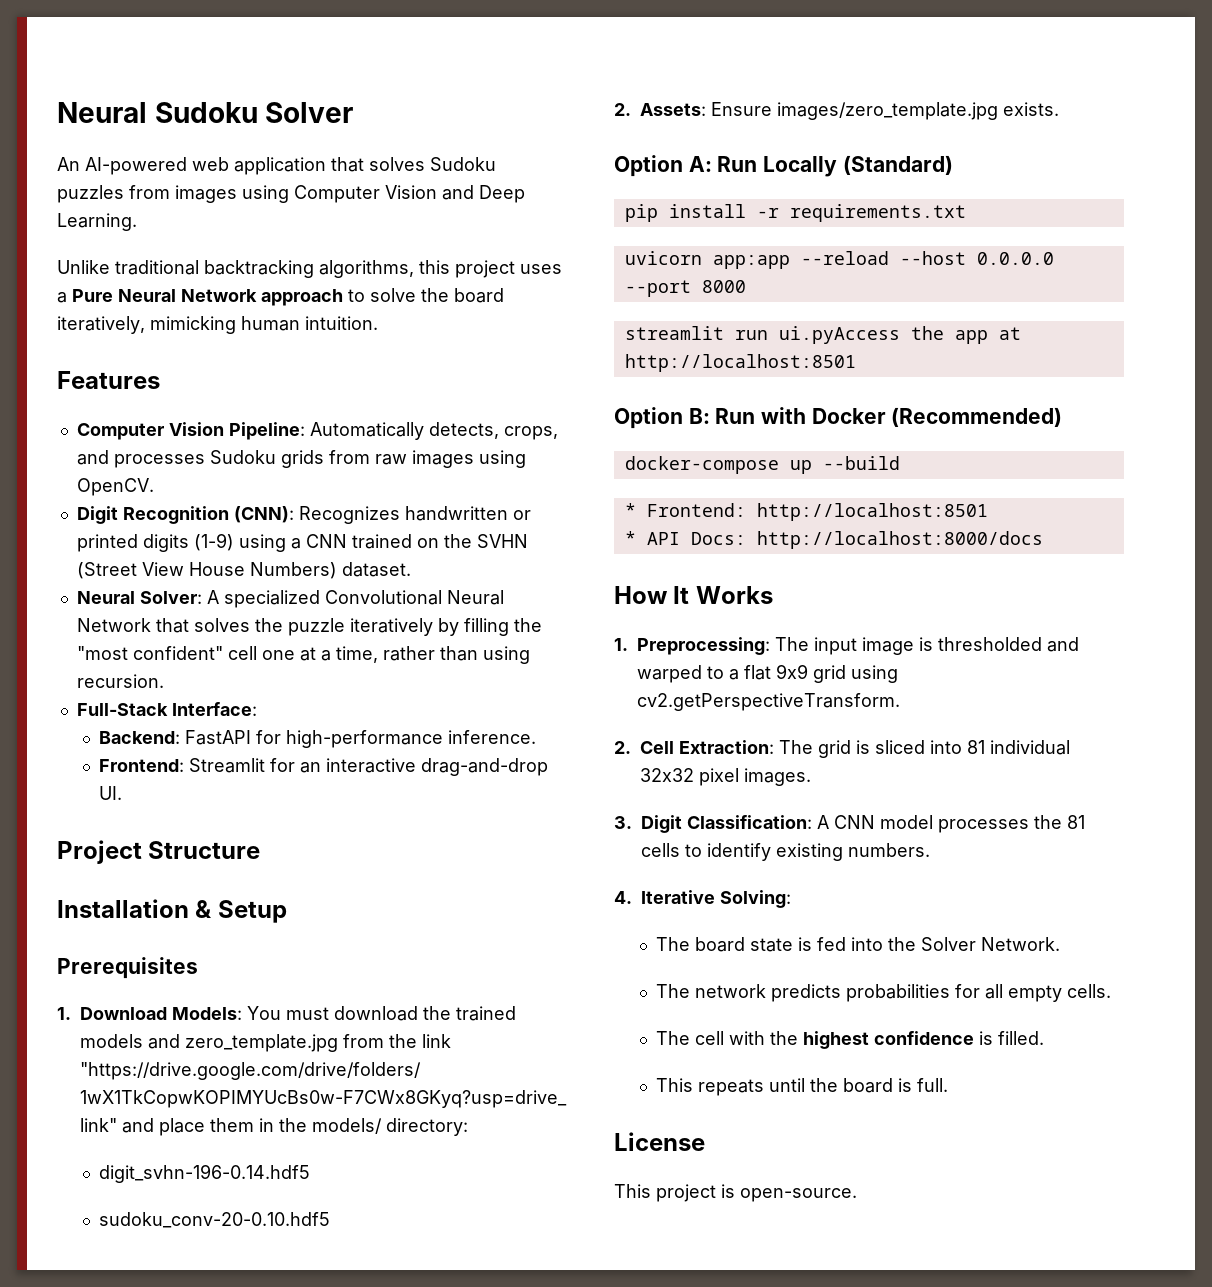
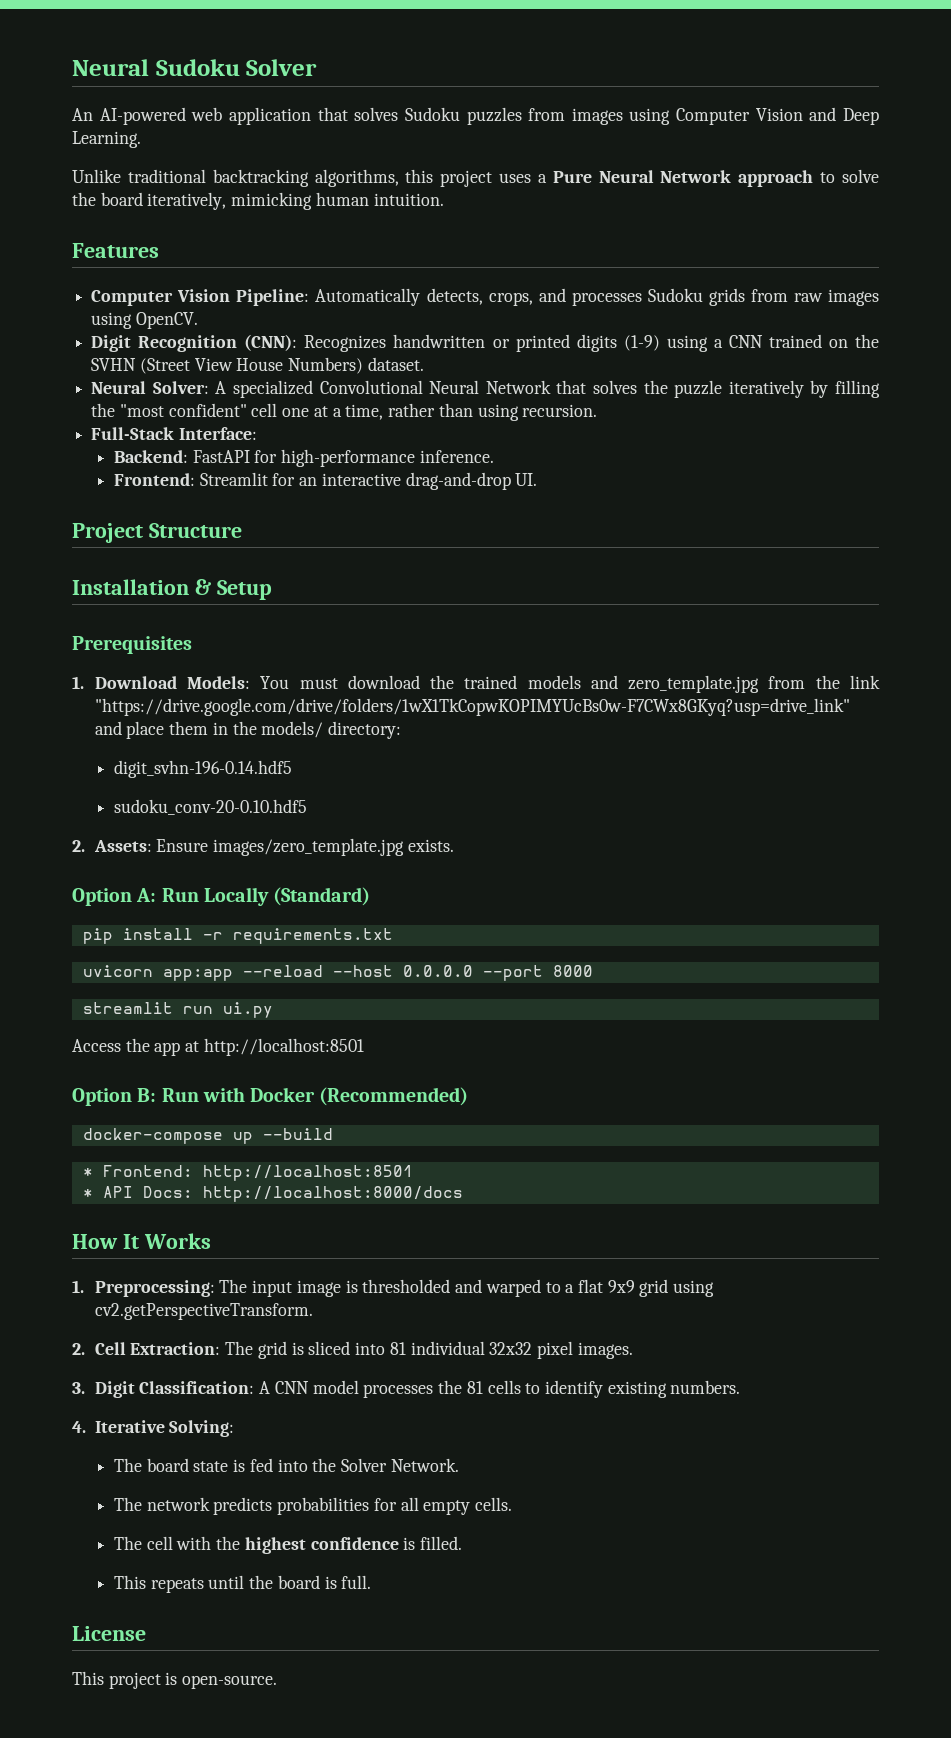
[778,326,900,344] ui.pyAccess -> [222,1002,273,1018] [72,1039,121,1052] ui.py // Access

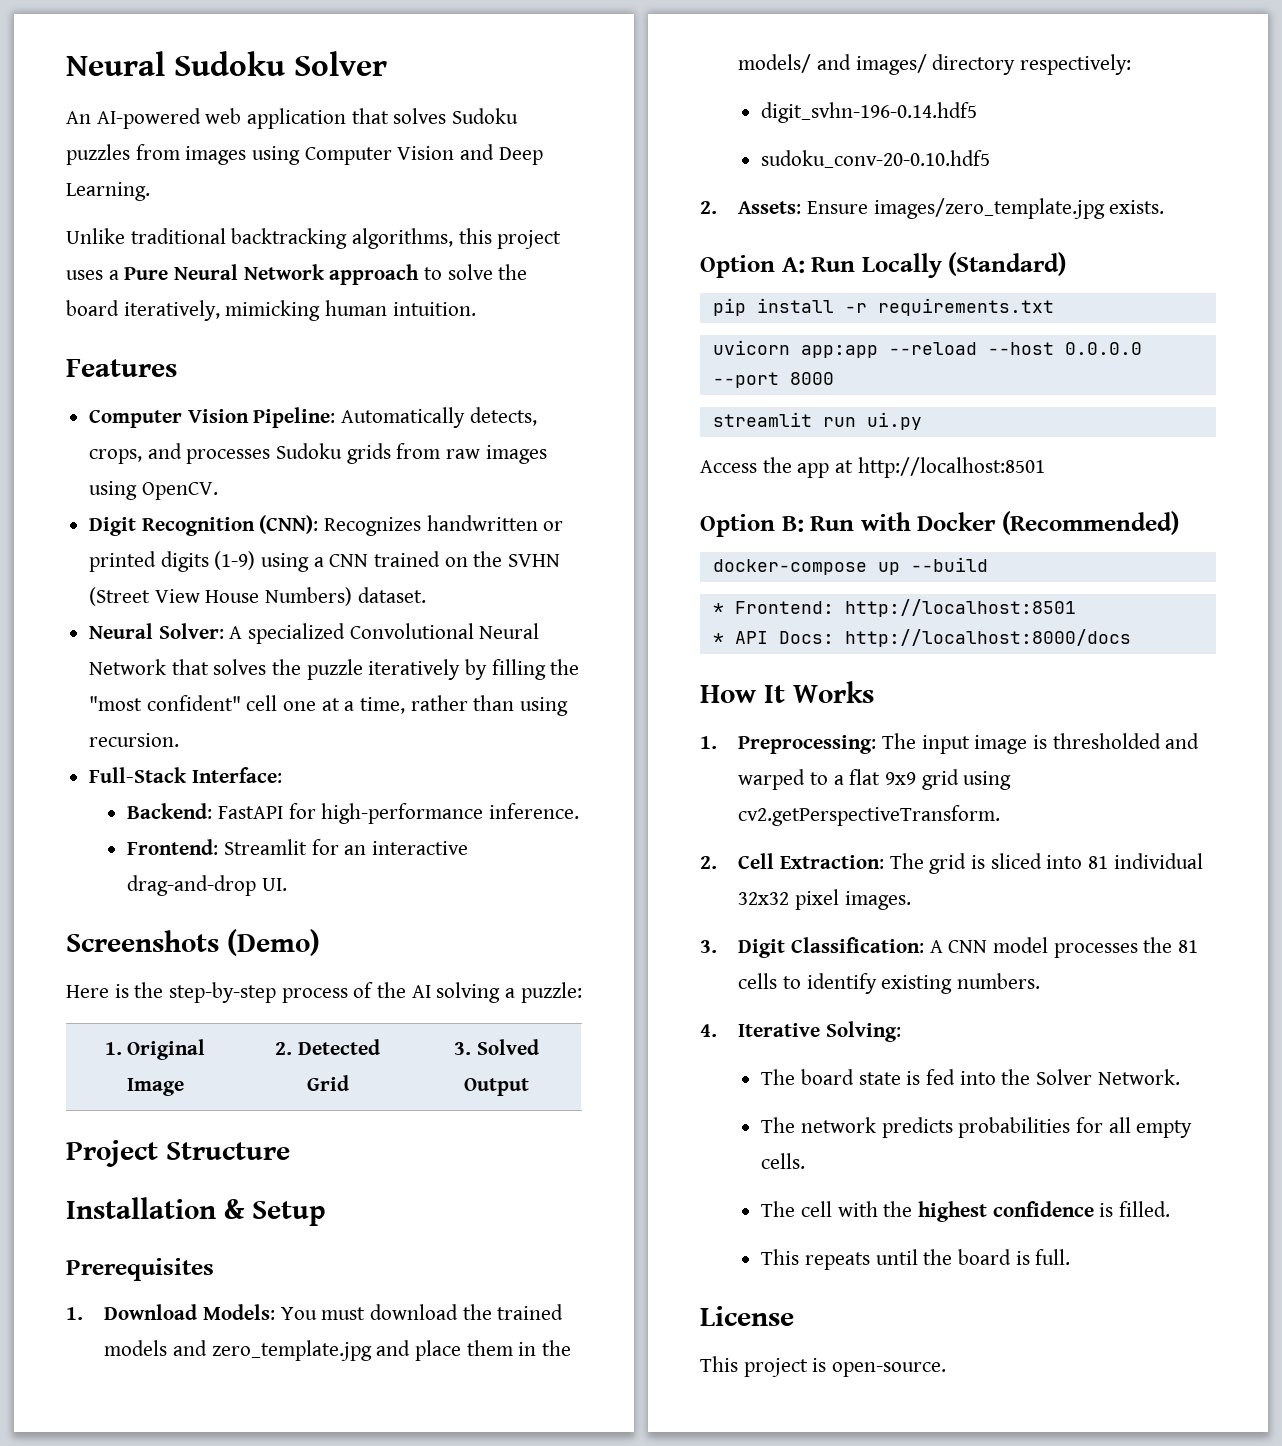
(538, 479) none -> [66,929,320,956] [66,982,582,1003] [104,1039,206,1060] [126,1078,184,1096] [275,1039,380,1055] [306,1075,349,1091] [454,1039,539,1055] [464,1078,529,1096] // Screenshots (Demo) // Here is the step-by-step process of the AI solving a puzzle: // 1. Original Image | 2. Detected Grid | 3. Solved Output
[768,675,880,689] [94,698,850,716] from the link "https://drive.google.com/drive/folders/1wX1TkCopwKOPIMYUcBs0w-F7CWx8GKyq?usp=drive_link" -> (372, 1350) none
[328,721,402,739] directory: -> [816,54,1131,75] and images/ directory respectively:

